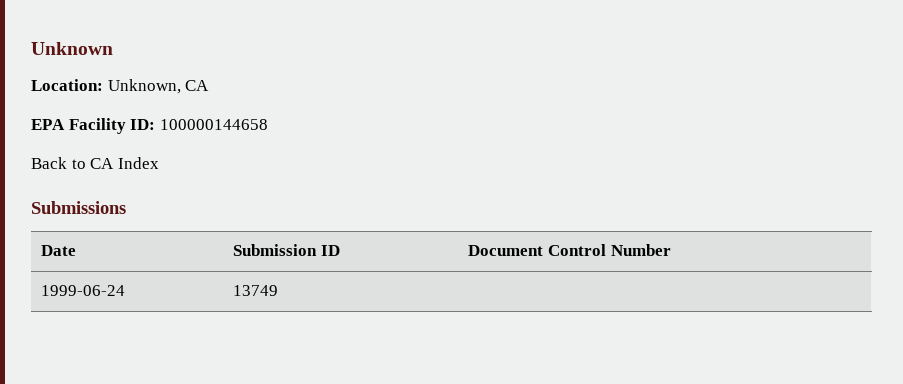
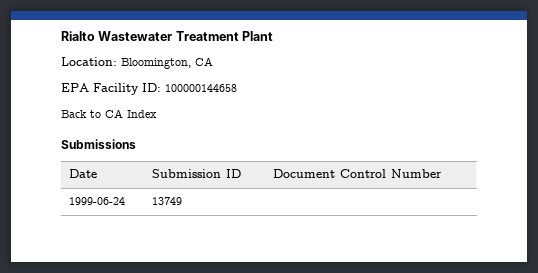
[31,42,113,55] Unknown -> [61,31,274,41] Rialto Wastewater Treatment Plant
[107,79,181,94] Unknown, -> [121,58,191,69] Bloomington,

